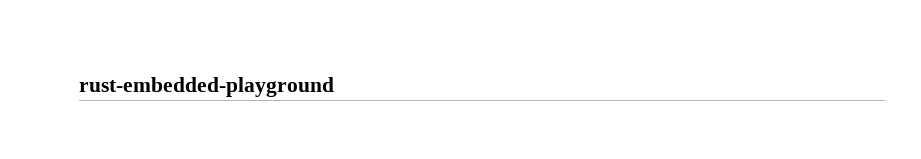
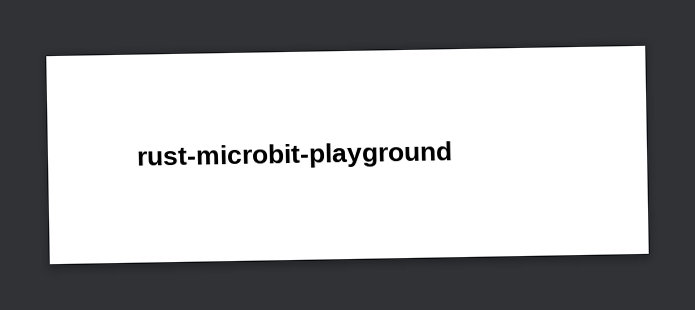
[79,77,334,97] rust-embedded-playground -> [136,141,453,171] rust-microbit-playground

